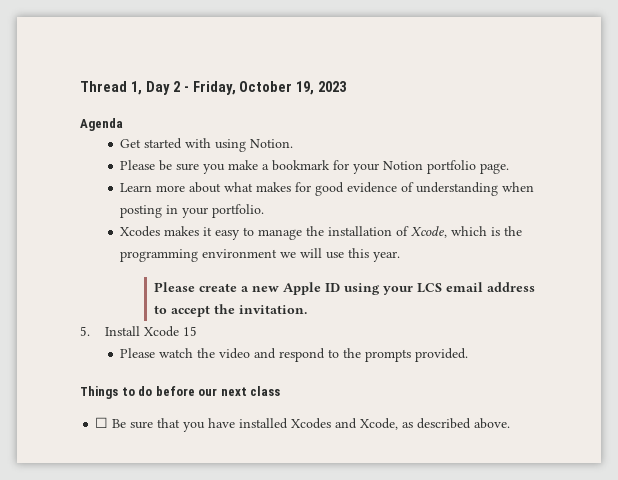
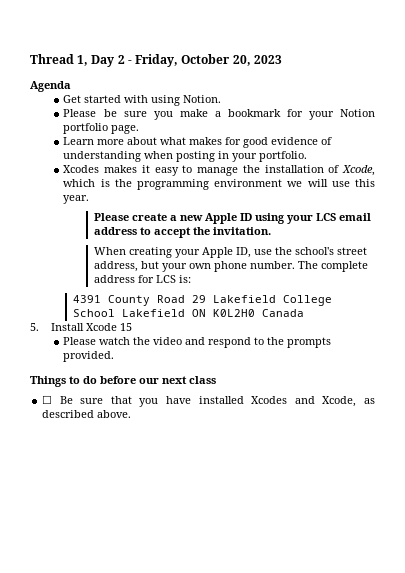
[296,81,315,95] 19, -> [232,55,251,66] 20,
(308, 309) none -> [94,247,368,258] [94,261,369,272] [94,275,192,283] [72,295,332,306] [72,309,304,317] // When creating your Apple ID, use the school's street address, but your own phone number. The complete address for LCS is: // 4391 County Road 29 Lakefield College School Lakefield ON K0L2H0 Canada

